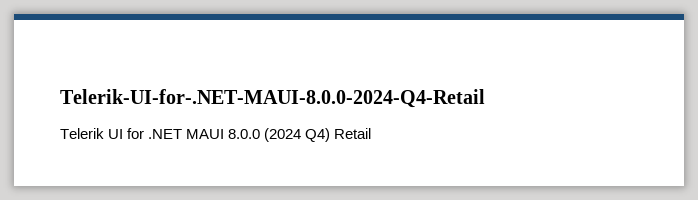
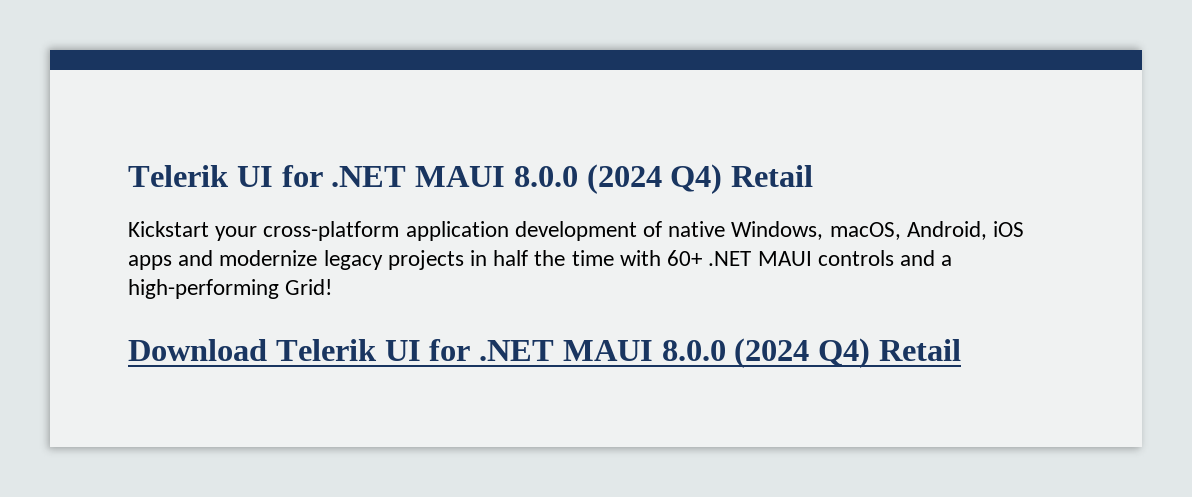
[60,89,485,108] [60,128,372,142] Telerik-UI-for-.NET-MAUI-8.0.0-2024-Q4-Retail // Telerik UI for .NET MAUI 8.0.0 (2024 Q4) Retail -> [128,164,814,194] [128,221,1025,241] [128,250,953,270] [128,279,333,299] [128,338,961,368] Telerik UI for .NET MAUI 8.0.0 (2024 Q4) Retail // Kickstart your cross-platform application development of native Windows, macOS, Android, iOS apps and modernize legacy projects in half the time with 60+ .NET MAUI controls and a high-performing Grid! // Download Telerik UI for .NET MAUI 8.0.0 (2024 Q4) Retail

